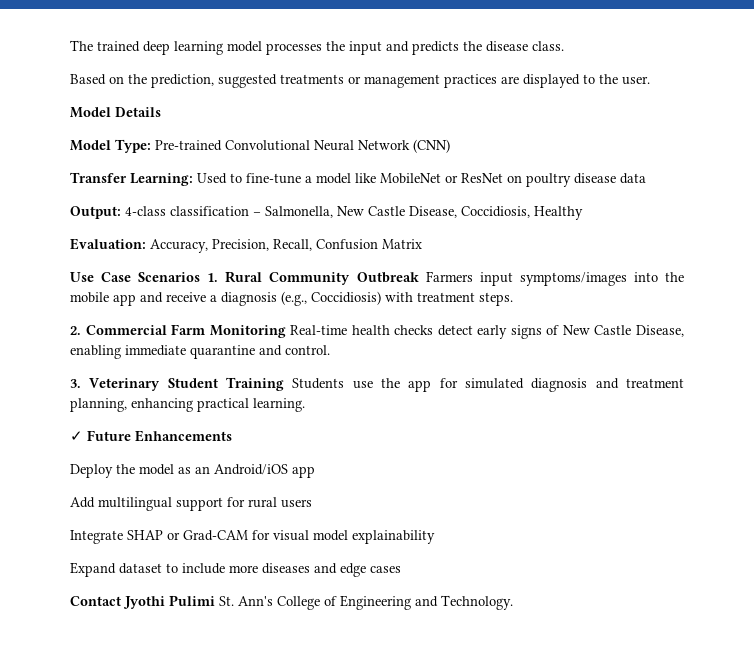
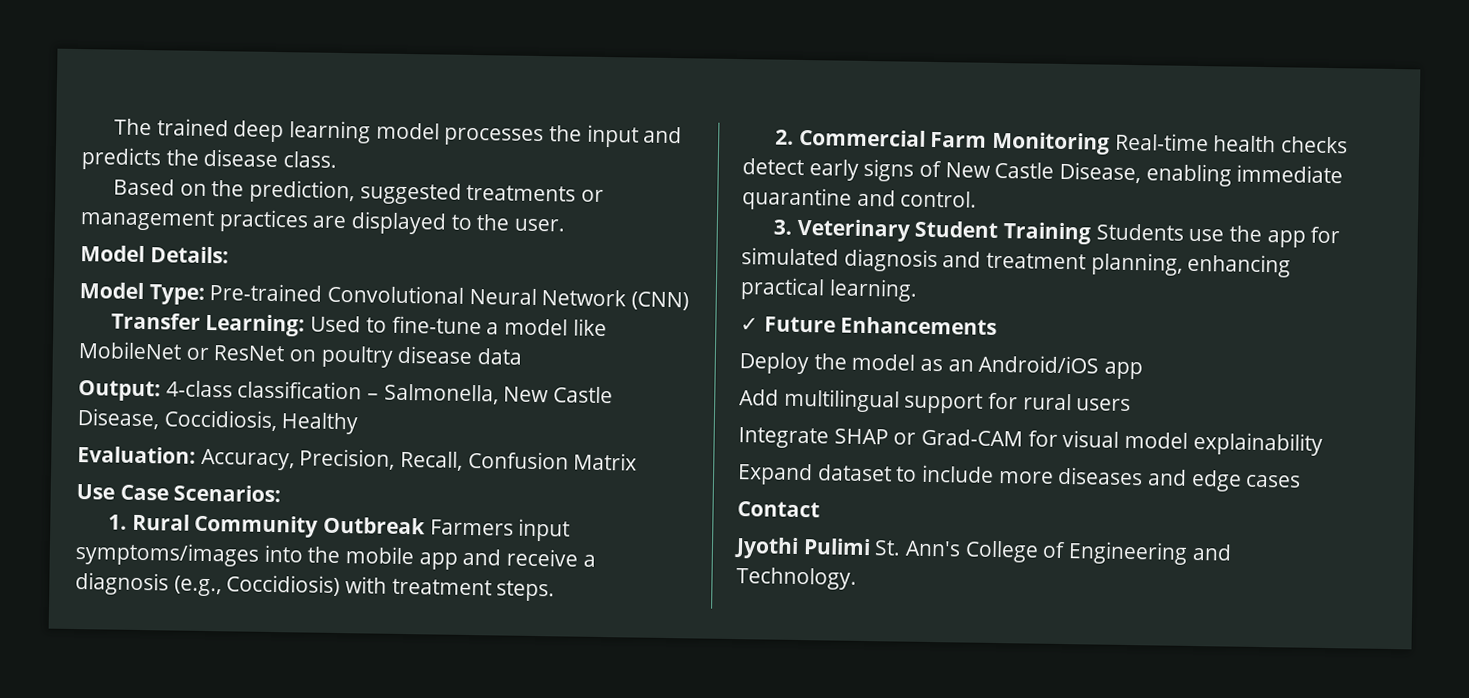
[115,107,161,117] Details -> [149,246,229,264] Details:
[138,272,201,282] Scenarios -> [173,484,282,503] Scenarios: //
(121, 601) none -> (820, 509) //

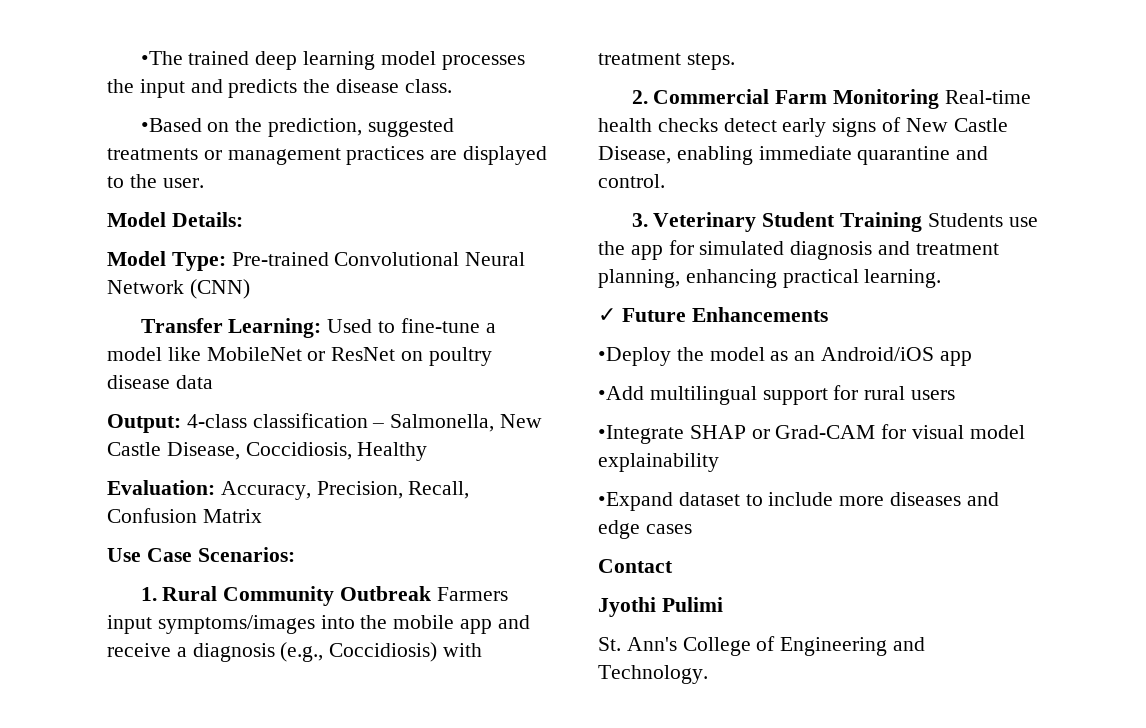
[113,118,152,136] The -> [140,51,183,65] •The
[112,178,175,196] Based -> [140,118,202,132] •Based
[739,352,809,375] Deploy -> [598,347,671,366] •Deploy
[739,389,779,406] Add -> [598,386,644,400] •Add
[738,427,829,449] Integrate -> [598,425,684,444] •Integrate
[737,463,813,486] Expand -> [598,492,673,511] •Expand
(871, 547) none -> (723, 604) //

